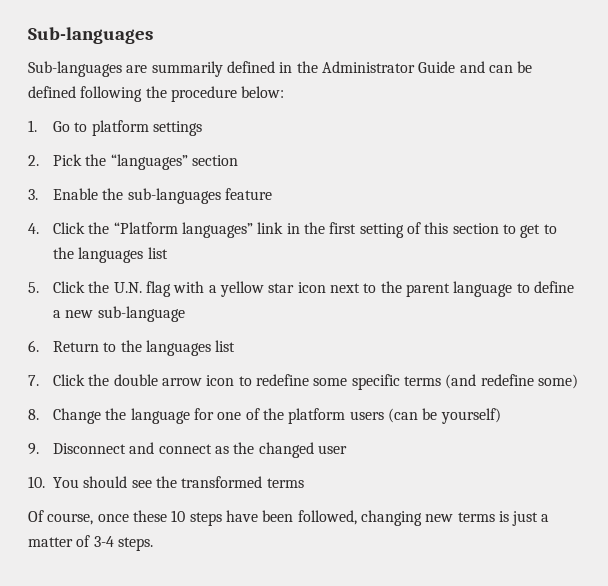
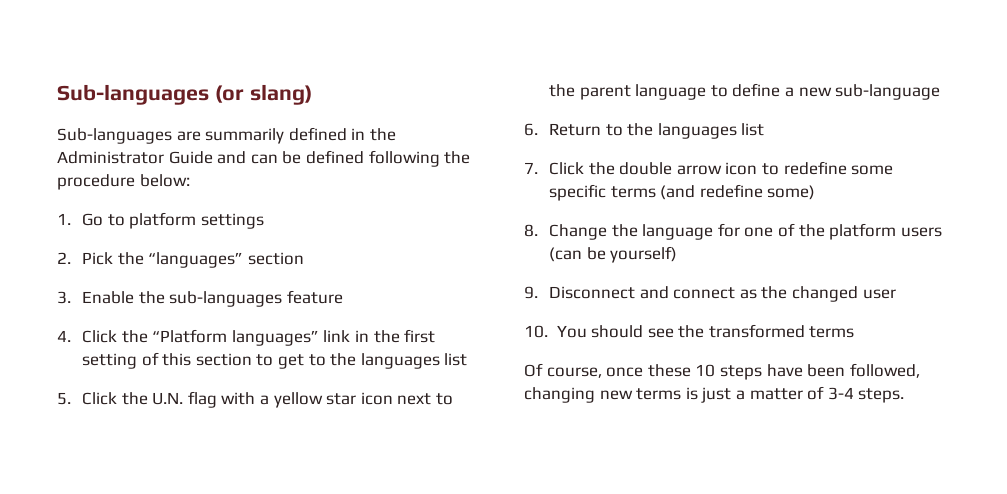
[28,27,153,44] Sub-languages -> [57,84,312,105] Sub-languages (or slang)

